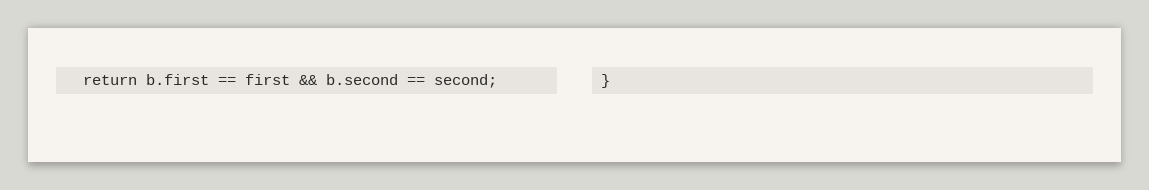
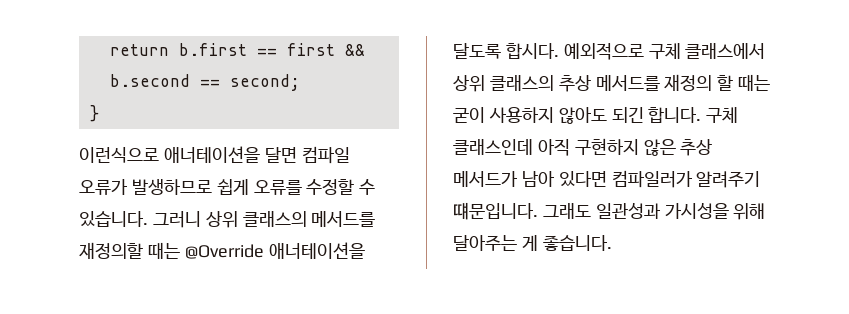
(610, 81) none -> [79,146,350,164] [79,179,376,195] [79,211,376,228] [79,242,365,259] [453,43,766,60] [453,74,771,92] [453,107,739,124] [453,138,713,156] [453,170,761,188] [453,202,766,220] [453,235,612,251] // 이런식으로 애너테이션을 달면 컴파일 오류가 발생하므로 쉽게 오류를 수정할 수 있습니다. 그러니 상위 클래스의 메서드를 재정의할 때는 @Override 애너테이션을 달도록 합시다. 예외적으로 구체 클래스에서 상위 클래스의 추상 메서드를 재정의 할 때는 굳이 사용하지 않아도 되긴 합니다. 구체 클래스인데 아직 구현하지 않은 추상 메서드가 남아 있다면 컴파일러가 알려주기 떄문입니다. 그래도 일관성과 가시성을 위해 달아주는 게 좋습니다.

